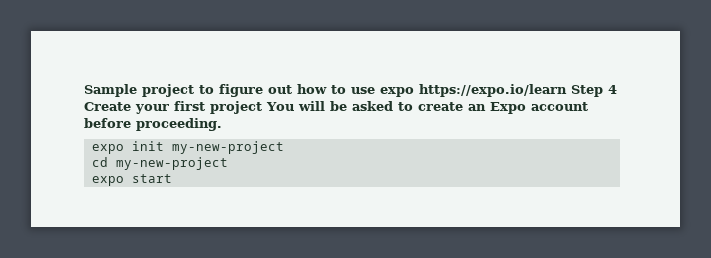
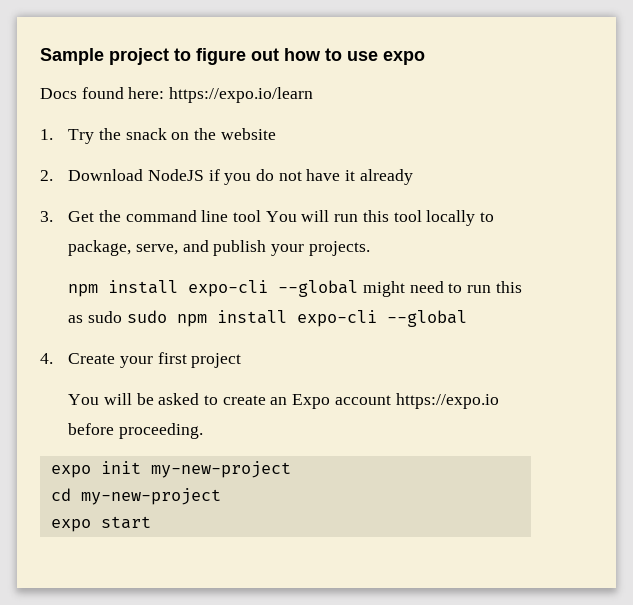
[419,84,617,97] https://expo.io/learn Step 4 -> [40,87,314,103] [40,128,276,144] [40,169,413,185] [40,210,495,226] [68,240,370,256] [68,280,522,297] [68,310,467,327] [40,353,53,364] // Docs found here: https://expo.io/learn // 1. Try the snack on the website // 2. Download NodeJS if you do not have it already // 3. Get the command line tool You will run this tool locally to package, serve, and publish your projects. // npm install expo-cli --global might need to run this as sudo sudo npm install expo-cli --global // 4.
(262, 107) none -> (242, 360) //
(588, 106) none -> [395,393,499,409] https://expo.io

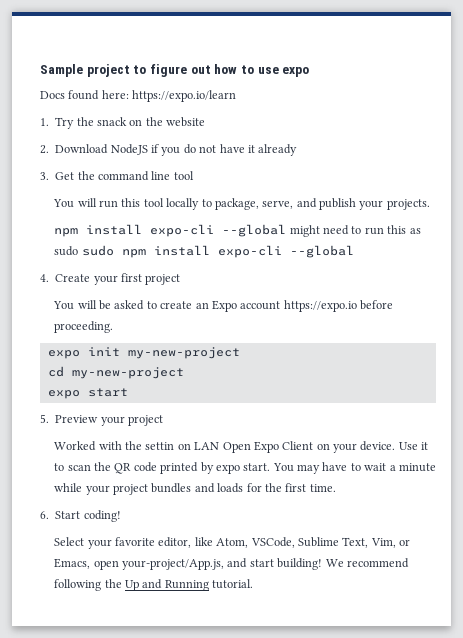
(261, 216) none -> (194, 175) //
(151, 522) none -> [40,414,163,426] [54,441,429,453] [54,462,436,474] [54,483,336,495] [40,510,121,522] [54,537,411,549] [54,558,409,570] [54,579,254,591] // 5. Preview your project // Worked with the settin on LAN Open Expo Client on your device. Use it to scan the QR code printed by expo start. You may have to wait a minute while your project bundles and loads for the first time. // 6. Start coding! // Select your favorite editor, like Atom, VSCode, Sublime Text, Vim, or Emacs, open your-project/App.js, and start building! We recommend following the Up and Running tutorial.

